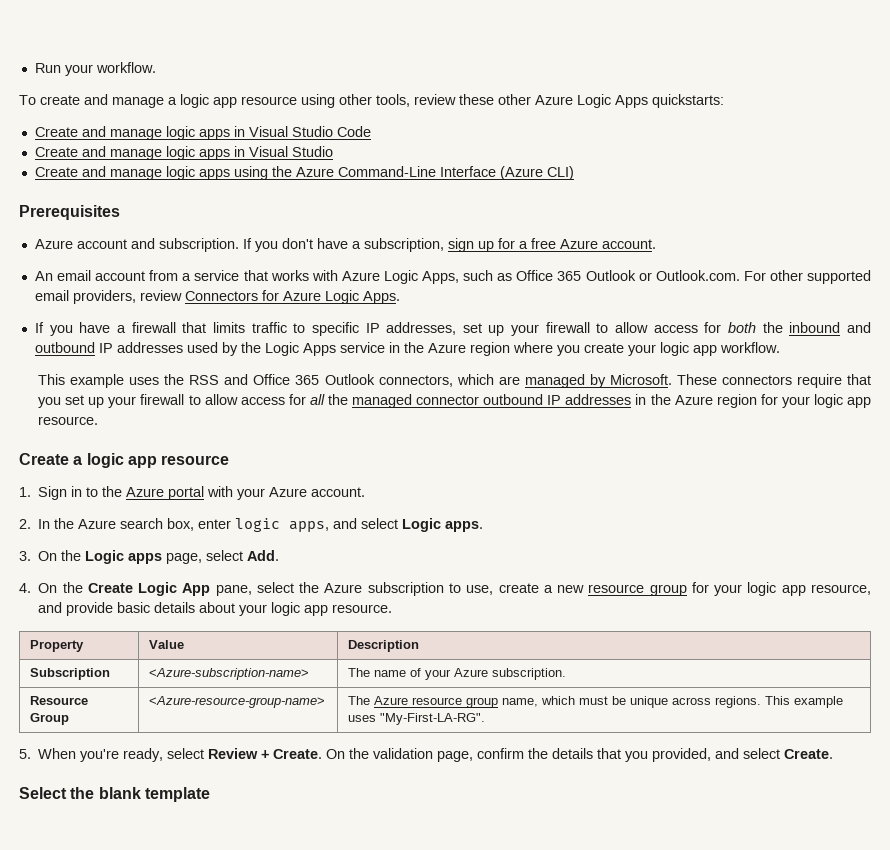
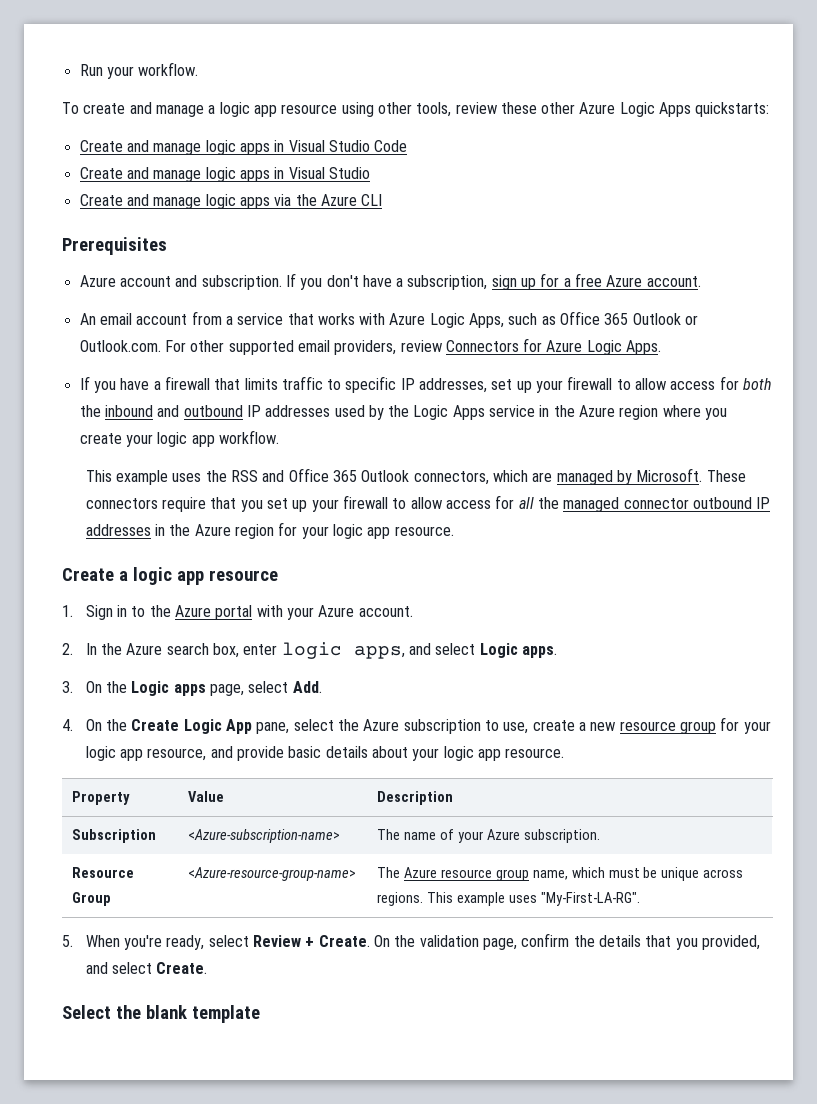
[233,166,574,180] using the Azure Command-Line Interface (Azure CLI) -> [274,194,383,206] via the Azure CLI

